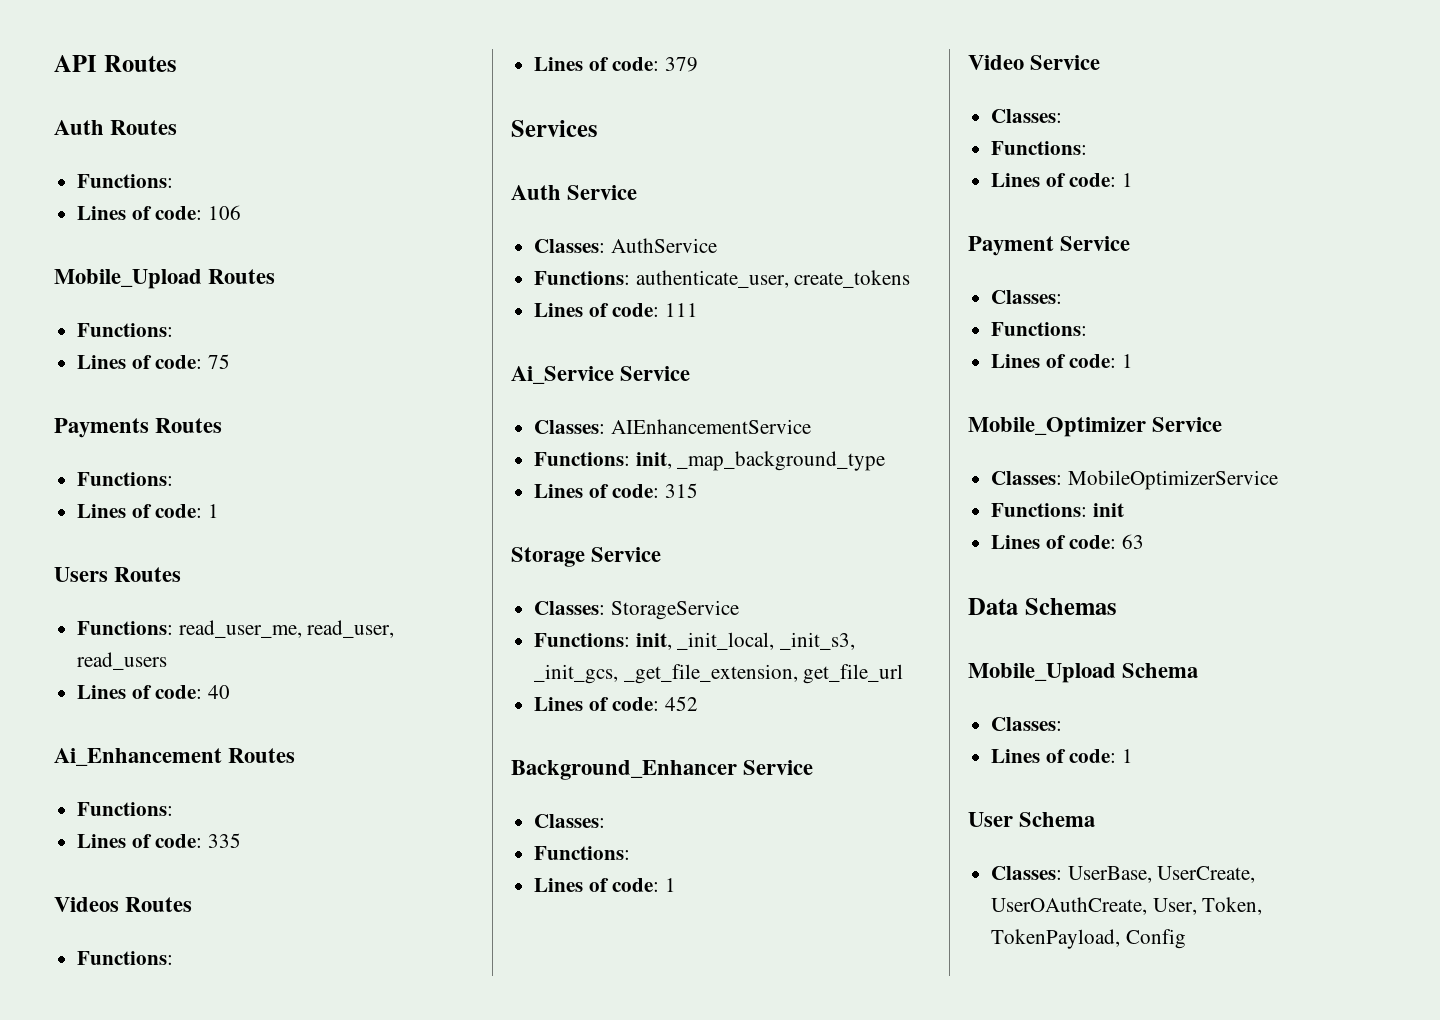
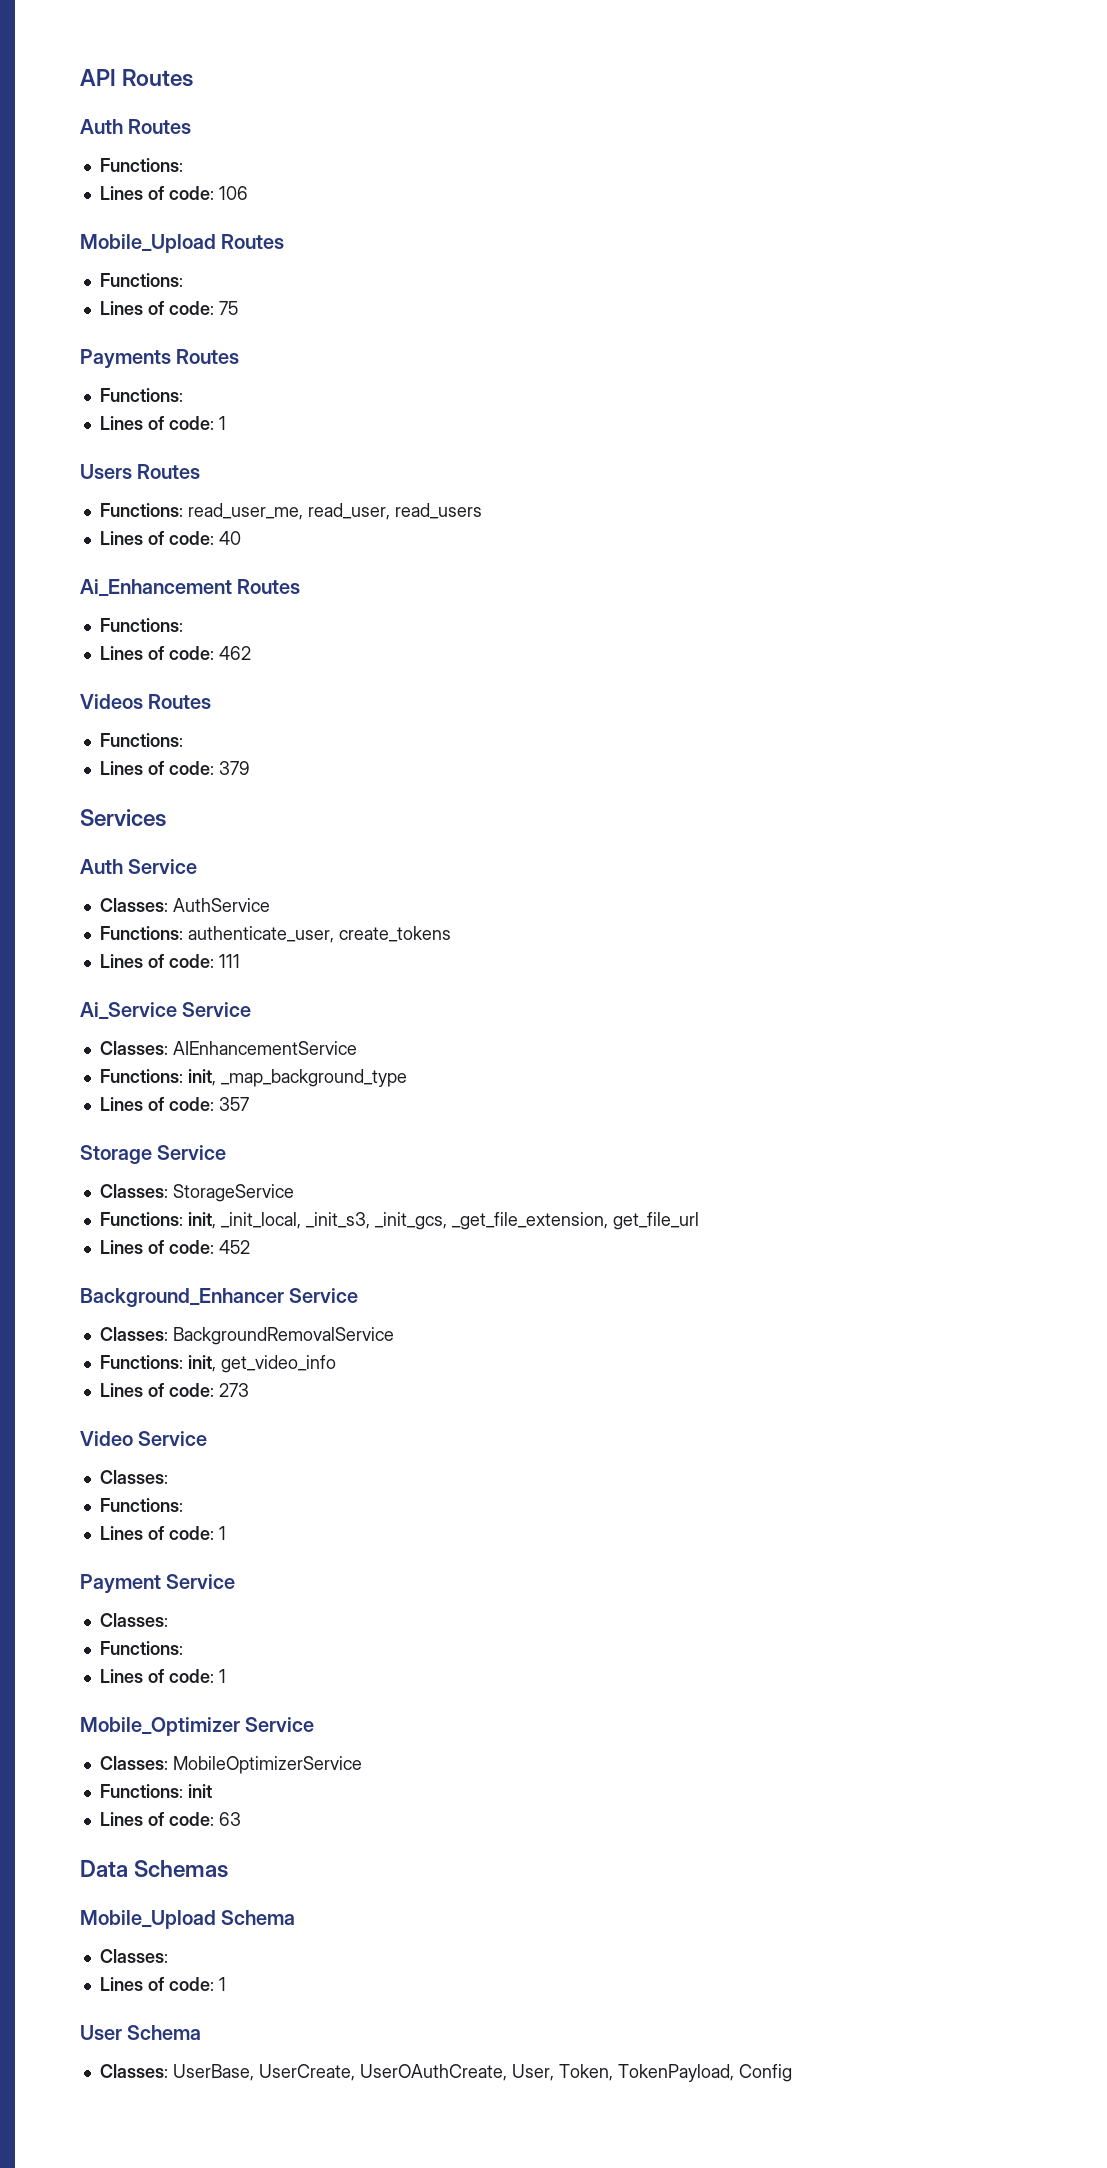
[208,833,242,848] 335 -> [218,646,251,660] 462
[665,483,699,498] 315 -> [218,1097,249,1111] 357
[534,846,631,860] [534,878,677,892] // Functions: // Lines of code: 1 -> [172,1327,394,1345] [99,1355,336,1373] [99,1383,249,1397] BackgroundRemovalService // Functions: init, get_video_info // Lines of code: 273

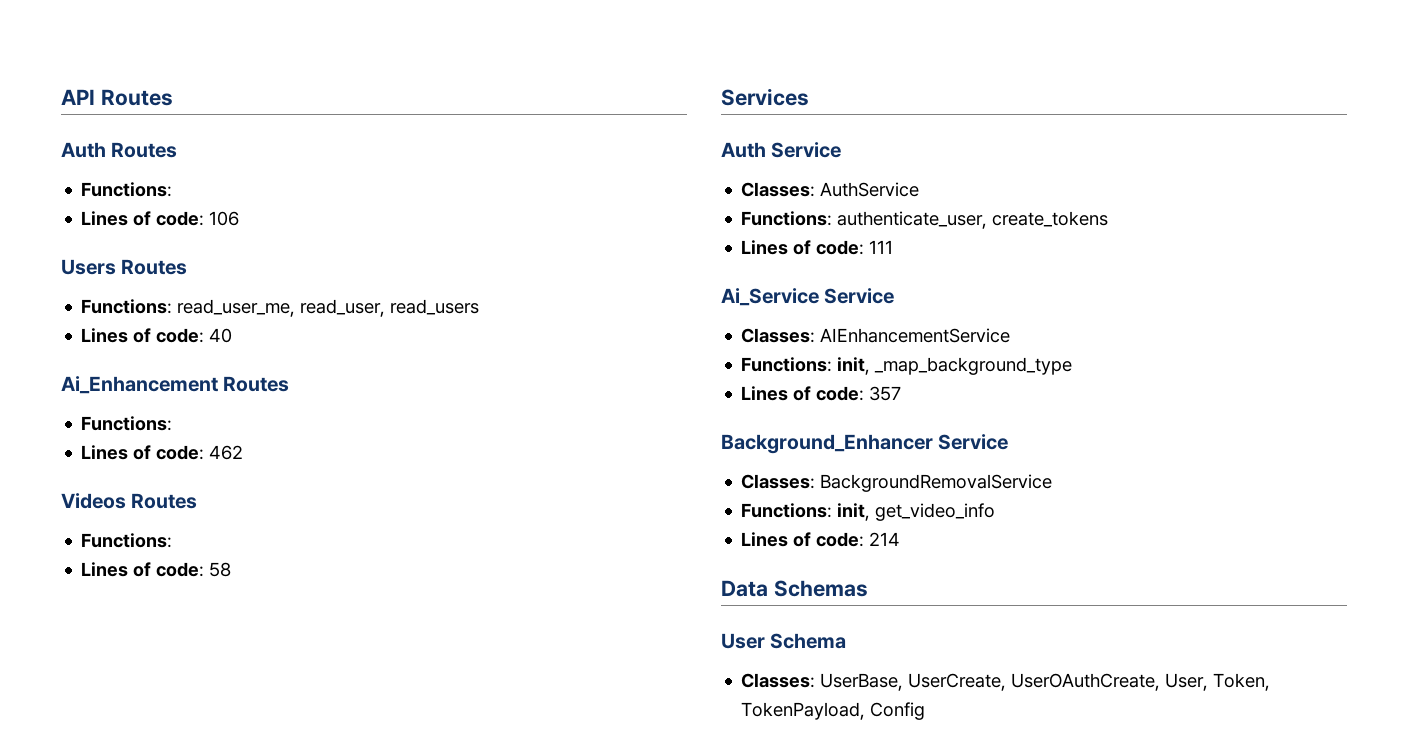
[80,234,285,253] [99,273,183,287] [99,301,238,315] [80,349,240,369] [99,388,183,402] [99,416,226,430] // Mobile_Upload Routes // Functions: // Lines of code: 75 // Payments Routes // Functions: // Lines of code: 1 -> (240, 218) none
[218,761,250,775] 379 -> [209,562,232,577] 58
[80,1145,227,1164] [99,1184,294,1202] [99,1212,699,1230] [99,1240,250,1254] // Storage Service // Classes: StorageService // Functions: init, _init_local, _init_s3, _init_gcs, _get_file_extension, get_file_url // Lines of code: 452 -> (902, 393) none
[218,1383,249,1397] [80,1431,208,1446] [99,1470,168,1484] [99,1498,183,1512] [99,1526,226,1540] [80,1574,236,1594] [99,1613,168,1627] [99,1641,183,1655] [99,1669,226,1683] [80,1717,315,1736] [99,1756,362,1774] [99,1784,212,1798] [99,1812,241,1826] [80,1860,229,1878] [80,1910,296,1929] [99,1949,168,1963] [99,1977,226,1991] 273 // Video Service // Classes: // Functions: // Lines of code: 1 // Payment Service // Classes: // Functions: // Lines of code: 1 // Mobile_Optimizer Service // Classes: MobileOptimizerService // Functions: init // Lines of code: 63 // Data Schemas // Mobile_Upload Schema // Classes: // Lines of code: 1 -> [869,532,901,546] [721,580,868,597] 214 // Data Schemas

